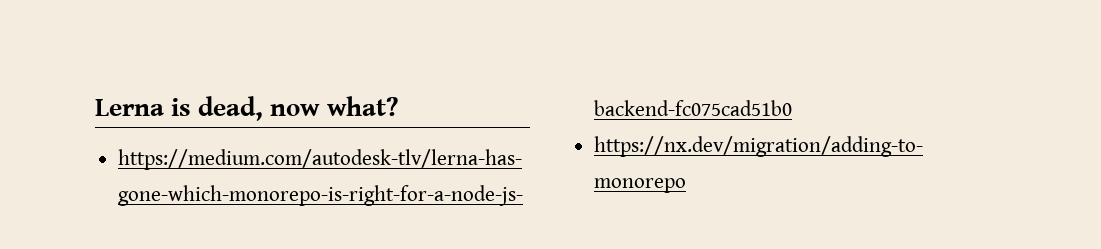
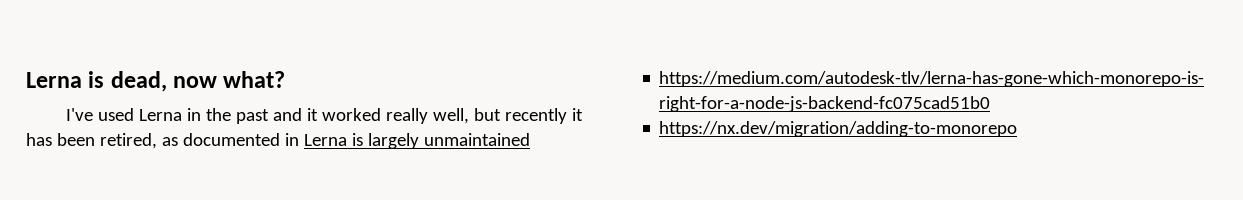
(398, 106) none -> [66,108,584,124] [26,133,530,149] // I've used Lerna in the past and it worked really well, but recently it has been retired, as documented in Lerna is largely unmaintained

